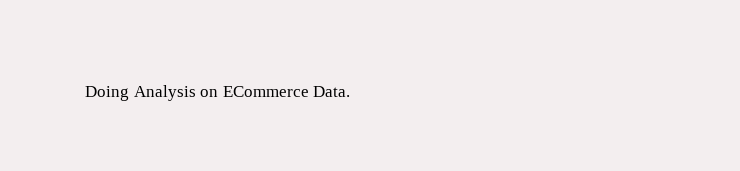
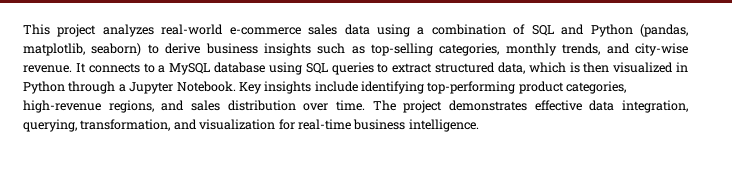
[85,85,351,101] Doing Analysis on ECommerce Data. -> [23,24,689,37] [23,43,688,56] [23,62,688,75] [23,81,627,94] [23,100,688,113] [23,119,479,132] This project analyzes real-world e-commerce sales data using a combination of SQL and Python (pandas, matplotlib, seaborn) to derive business insights such as top-selling categories, monthly trends, and city-wise revenue. It connects to a MySQL database using SQL queries to extract structured data, which is then visualized in Python through a Jupyter Notebook. Key insights include identifying top-performing product categories, high-revenue regions, and sales distribution over time. The project demonstrates effective data integration, querying, transformation, and visualization for real-time business intelligence.

